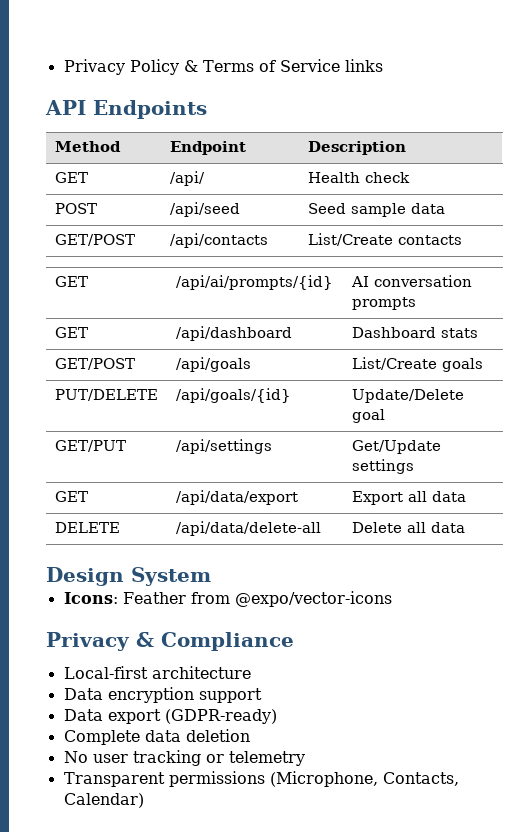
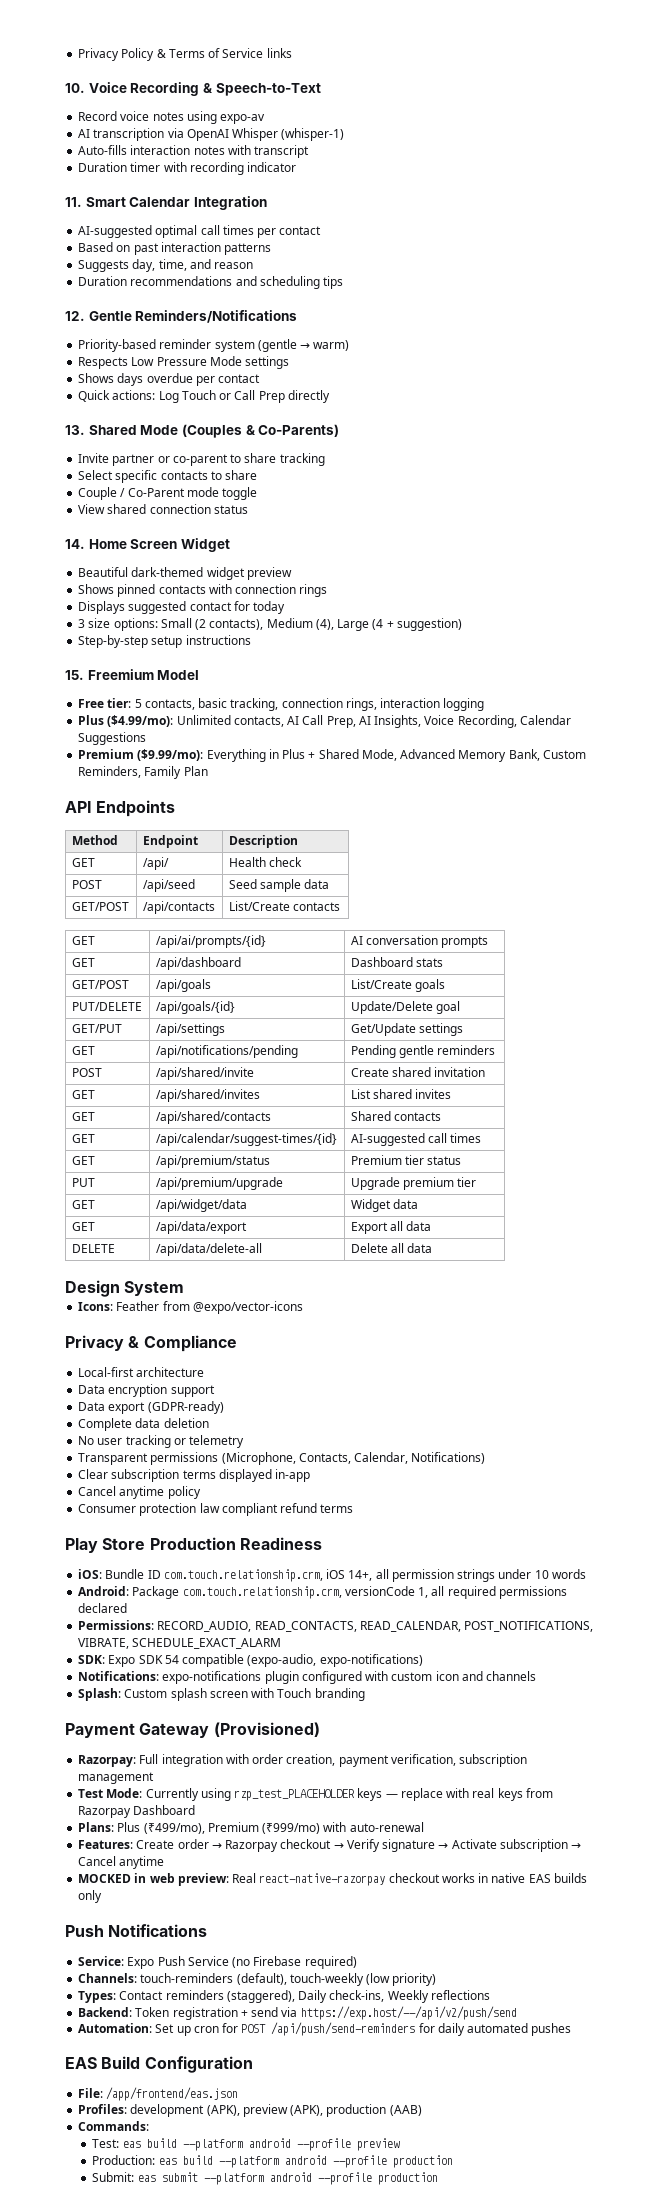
(383, 65) none -> [65,82,321,96] [78,111,266,124] [78,128,345,141] [78,145,310,158] [78,162,297,175] [65,196,267,210] [78,225,322,238] [78,242,272,255] [78,259,254,272] [78,276,344,289] [65,310,298,323] [78,339,350,352] [78,356,290,369] [78,373,261,386] [78,390,330,403] [65,424,340,438] [78,453,325,466] [78,470,258,483] [78,487,258,500] [78,504,248,514] [65,538,230,552] [78,567,292,580] [78,584,328,597] [78,601,286,614] [78,618,462,631] [78,635,251,648] [65,669,200,680] [78,698,485,711] [78,715,571,728] [78,732,147,745] [78,749,586,762] [78,766,208,779] // 10. Voice Recording & Speech-to-Text // Record voice notes using expo-av // AI transcription via OpenAI Whisper (whisper-1) // Auto-fills interaction notes with transcript // Duration timer with recording indicator // 11. Smart Calendar Integration // AI-suggested optimal call times per contact // Based on past interaction patterns // Suggests day, time, and reason // Duration recommendations and scheduling tips // 12. Gentle Reminders/Notifications // Priority-based reminder system (gentle → warm) // Respects Low Pressure Mode settings // Shows days overdue per contact // Quick actions: Log Touch or Call Prep directly // 13. Shared Mode (Couples & Co-Parents) // Invite partner or co-parent to share tracking // Select specific contacts to share // Couple / Co-Parent mode toggle // View shared connection status // 14. Home Screen Widget // Beautiful dark-themed widget preview // Shows pinned contacts with connection rings // Displays suggested contact for today // 3 size options: Small (2 contacts), Medium (4), Large (4 + suggestion) // Step-by-step setup instructions // 15. Freemium Model // Free tier: 5 contacts, basic tracking, connection rings, interaction logging // Plus ($4.99/mo): Unlimited contacts, AI Call Prep, AI Insights, Voice Recording, Calendar Suggestions // Premium ($9.99/mo): Everything in Plus + Shared Mode, Advanced Memory Bank, Custom Reminders, Family Plan
(414, 466) none -> [71,1046,95,1055] [155,1045,298,1058] [350,1045,496,1058] [71,1068,102,1077] [155,1067,254,1080] [350,1067,486,1077] [71,1090,95,1099] [155,1089,260,1102] [350,1089,452,1099] [71,1112,95,1121] [155,1111,271,1124] [350,1111,441,1121] [71,1134,95,1143] [155,1133,337,1146] [350,1133,482,1146] [71,1156,95,1165] [155,1155,270,1168] [350,1155,462,1165] [71,1178,95,1187] [155,1177,283,1190] [350,1177,477,1190] [71,1200,95,1209] [155,1199,247,1212] [350,1199,418,1212] // GET | /api/notifications/pending | Pending gentle reminders // POST | /api/shared/invite | Create shared invitation // GET | /api/shared/invites | List shared invites // GET | /api/shared/contacts | Shared contacts // GET | /api/calendar/suggest-times/{id} | AI-suggested call times // GET | /api/premium/status | Premium tier status // PUT | /api/premium/upgrade | Upgrade premium tier // GET | /api/widget/data | Widget data
[63,793,144,808] Calendar) -> [354,1452,486,1464] [78,1469,311,1482] [78,1486,201,1499] [78,1503,354,1516] [65,1537,322,1553] [78,1569,586,1582] [78,1586,567,1599] [78,1603,128,1613] [78,1620,594,1632] [78,1638,282,1649] [78,1654,423,1667] [78,1671,537,1684] [78,1688,365,1701] [65,1722,320,1738] [78,1754,528,1767] [78,1772,155,1784] [78,1788,553,1801] [78,1805,196,1818] [78,1822,424,1834] [78,1839,582,1852] [78,1856,165,1869] [78,1873,587,1886] [78,1890,103,1903] [65,1924,208,1937] [78,1956,357,1969] [78,1973,437,1986] [78,1990,490,2003] [78,2006,517,2020] [78,2022,572,2036] [65,2056,253,2073] [78,2087,239,2101] [78,2104,422,2117] [78,2121,150,2131] [92,2138,400,2151] [92,2155,453,2168] [92,2172,438,2185] Calendar, Notifications) // Clear subscription terms displayed in-app // Cancel anytime policy // Consumer protection law compliant refund terms // Play Store Production Readiness // iOS: Bundle ID com.touch.relationship.crm, iOS 14+, all permission strings under 10 words // Android: Package com.touch.relationship.crm, versionCode 1, all required permissions declared // Permissions: RECORD_AUDIO, READ_CONTACTS, READ_CALENDAR, POST_NOTIFICATIONS, VIBRATE, SCHEDULE_EXACT_ALARM // SDK: Expo SDK 54 compatible (expo-audio, expo-notifications) // Notifications: expo-notifications plugin configured with custom icon and channels // Splash: Custom splash screen with Touch branding // Payment Gateway (Provisioned) // Razorpay: Full integration with order creation, payment verification, subscription management // Test Mode: Currently using rzp_test_PLACEHOLDER keys — replace with real keys from Razorpay Dashboard // Plans: Plus (₹499/mo), Premium (₹999/mo) with auto-renewal // Features: Create order → Razorpay checkout → Verify signature → Activate subscription → Cancel anytime // MOCKED in web preview: Real react-native-razorpay checkout works in native EAS builds only // Push Notifications // Service: Expo Push Service (no Firebase required) // Channels: touch-reminders (default), touch-weekly (low priority) // Types: Contact reminders (staggered), Daily check-ins, Weekly reflections // Backend: Token registration + send via https://exp.host/--/api/v2/push/send // Automation: Set up cron for POST /api/push/send-reminders for daily automated pushes // EAS Build Configuration // File: /app/frontend/eas.json // Profiles: development (APK), preview (APK), production (AAB) // Commands: // Test: eas build --platform android --profile preview // Production: eas build --platform android --profile production // Submit: eas submit --platform android --profile production

